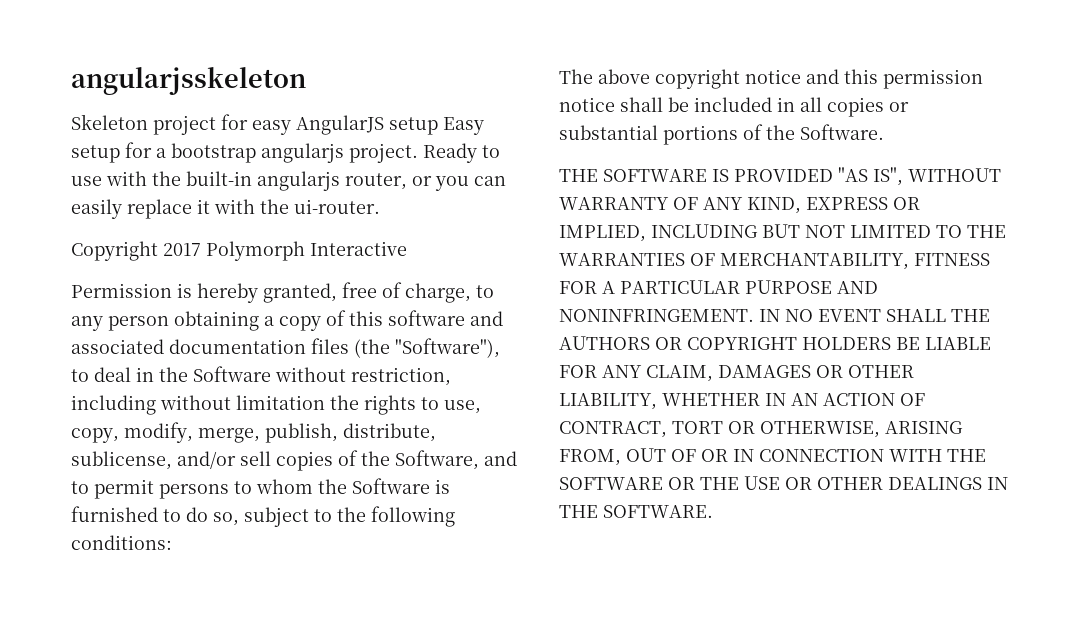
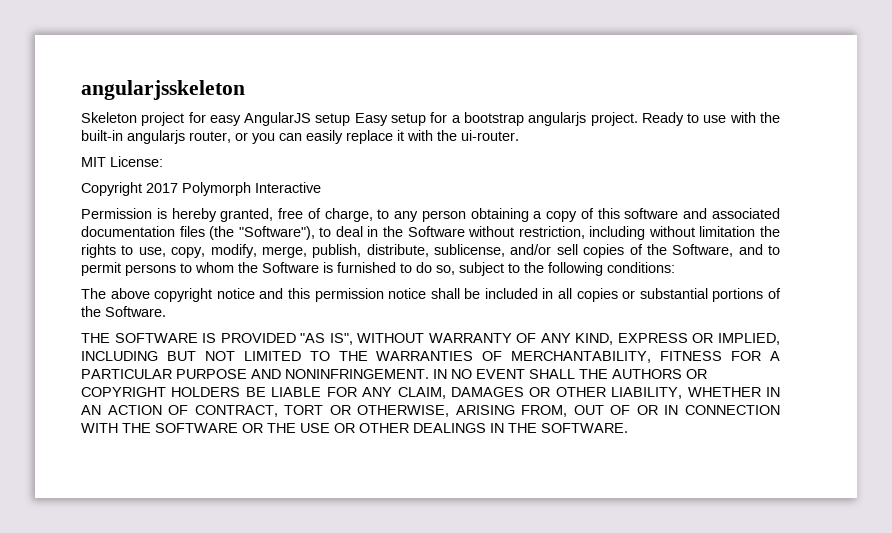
(380, 206) none -> [81,156,163,167] // MIT License:

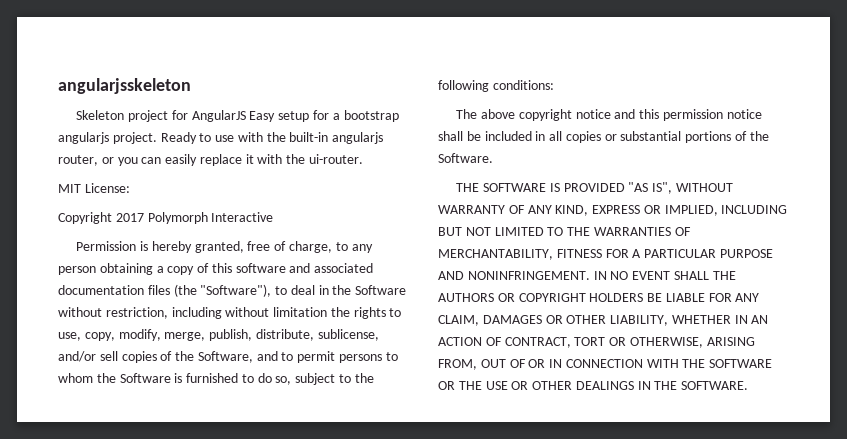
[209,112,351,126] easy AngularJS setup -> [191,110,246,122] AngularJS

